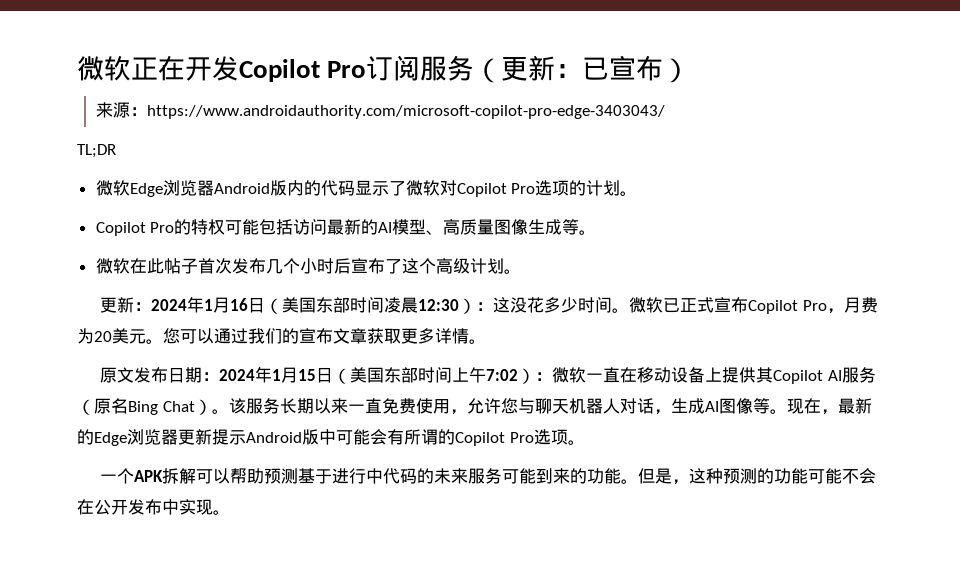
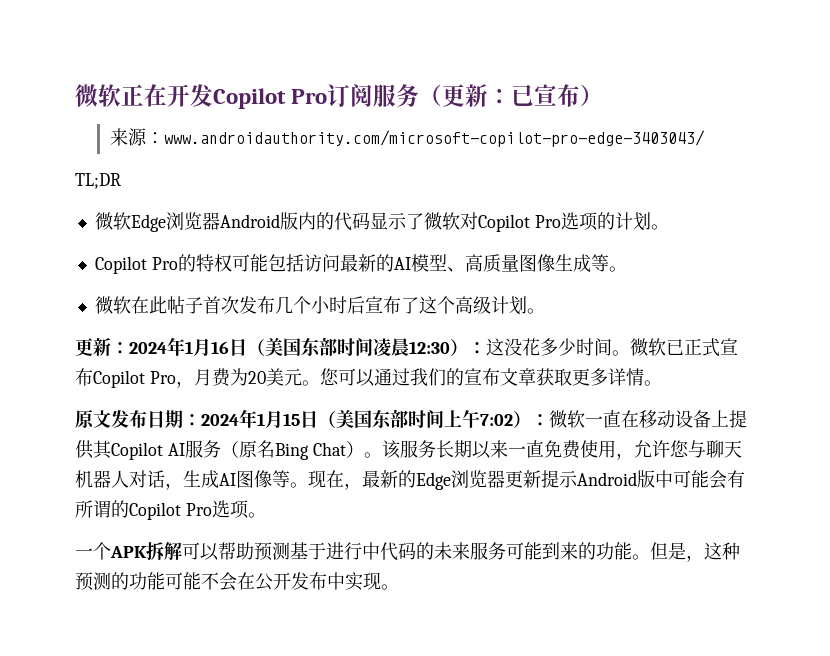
[146,105,665,119] https://www.androidauthority.com/microsoft-copilot-pro-edge-3403043/ -> [164,130,706,147] www.androidauthority.com/microsoft-copilot-pro-edge-3403043/

